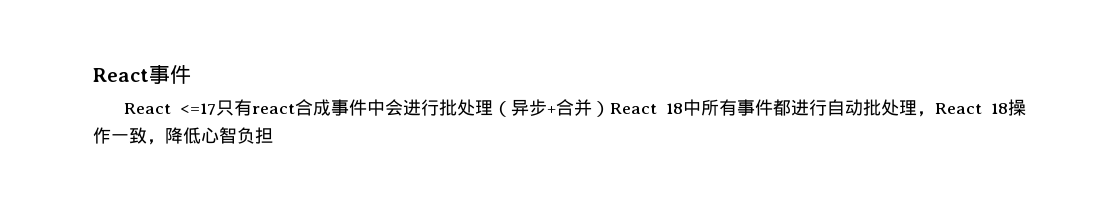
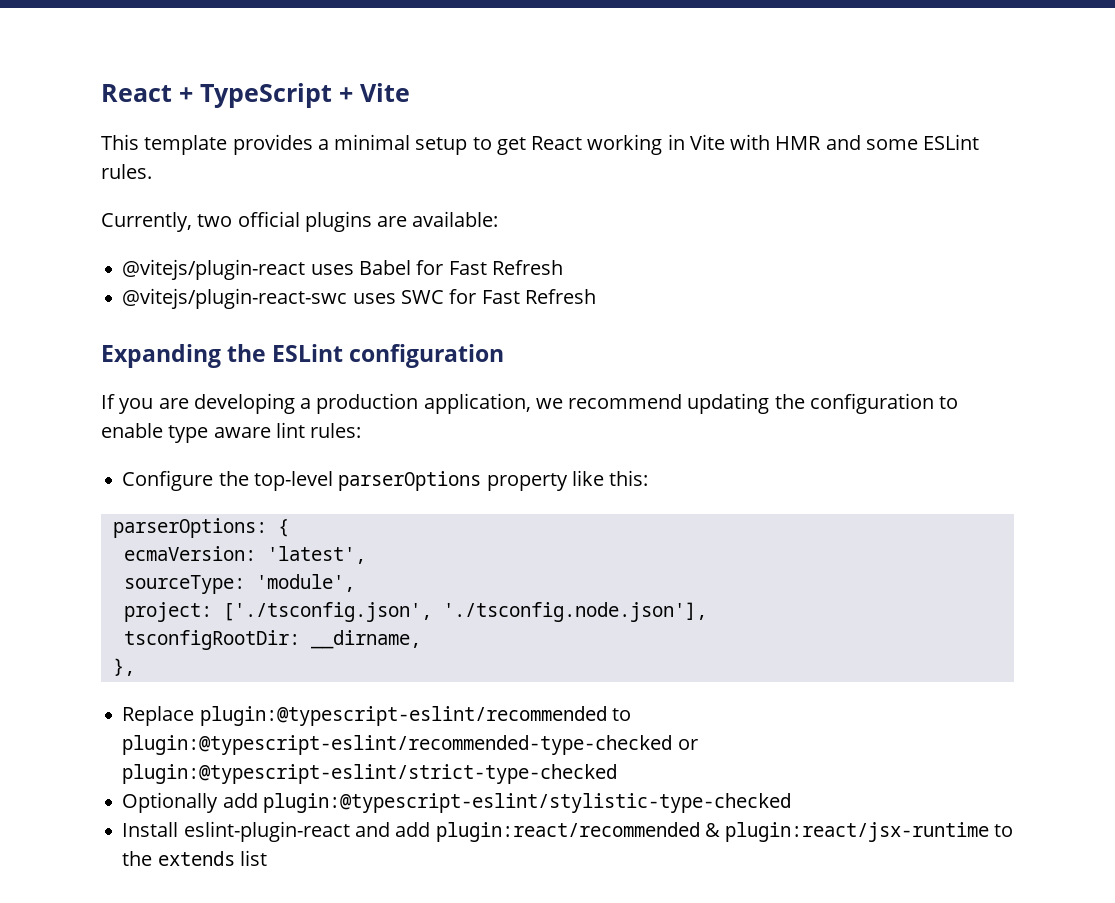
[93,65,191,84] [123,99,1026,117] [93,127,273,145] React事件 // React <=17只有react合成事件中会进行批处理（异步+合并）React 18中所有事件都进行自动批处理，React 18操作一致，降低心智负担 -> [101,83,410,108] [101,134,980,155] [101,164,152,179] [101,211,499,232] [122,259,563,280] [122,288,596,309] [101,344,505,368] [101,393,959,414] [101,422,362,443] [122,470,649,491] [112,518,289,538] [123,546,366,564] [123,574,355,594] [123,602,707,622] [123,630,421,650] [112,658,135,676] [122,706,631,726] [122,735,698,755] [122,764,618,784] [122,792,791,813] [122,821,1014,842] [122,850,267,866] React + TypeScript + Vite // This template provides a minimal setup to get React working in Vite with HMR and some ESLint rules. // Currently, two official plugins are available: // @vitejs/plugin-react uses Babel for Fast Refresh // @vitejs/plugin-react-swc uses SWC for Fast Refresh // Expanding the ESLint configuration // If you are developing a production application, we recommend updating the configuration to enable type aware lint rules: // Configure the top-level parserOptions property like this: // parserOptions: { // ecmaVersion: 'latest', // sourceType: 'module', // project: ['./tsconfig.json', './tsconfig.node.json'], // tsconfigRootDir: __dirname, // }, // Replace plugin:@typescript-eslint/recommended to plugin:@typescript-eslint/recommended-type-checked or plugin:@typescript-eslint/strict-type-checked // Optionally add plugin:@typescript-eslint/stylistic-type-checked // Install eslint-plugin-react and add plugin:react/recommended & plugin:react/jsx-runtime to the extends list

